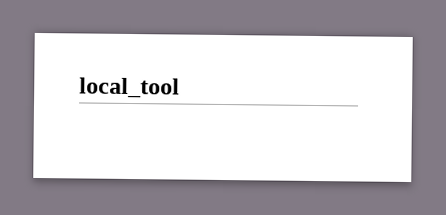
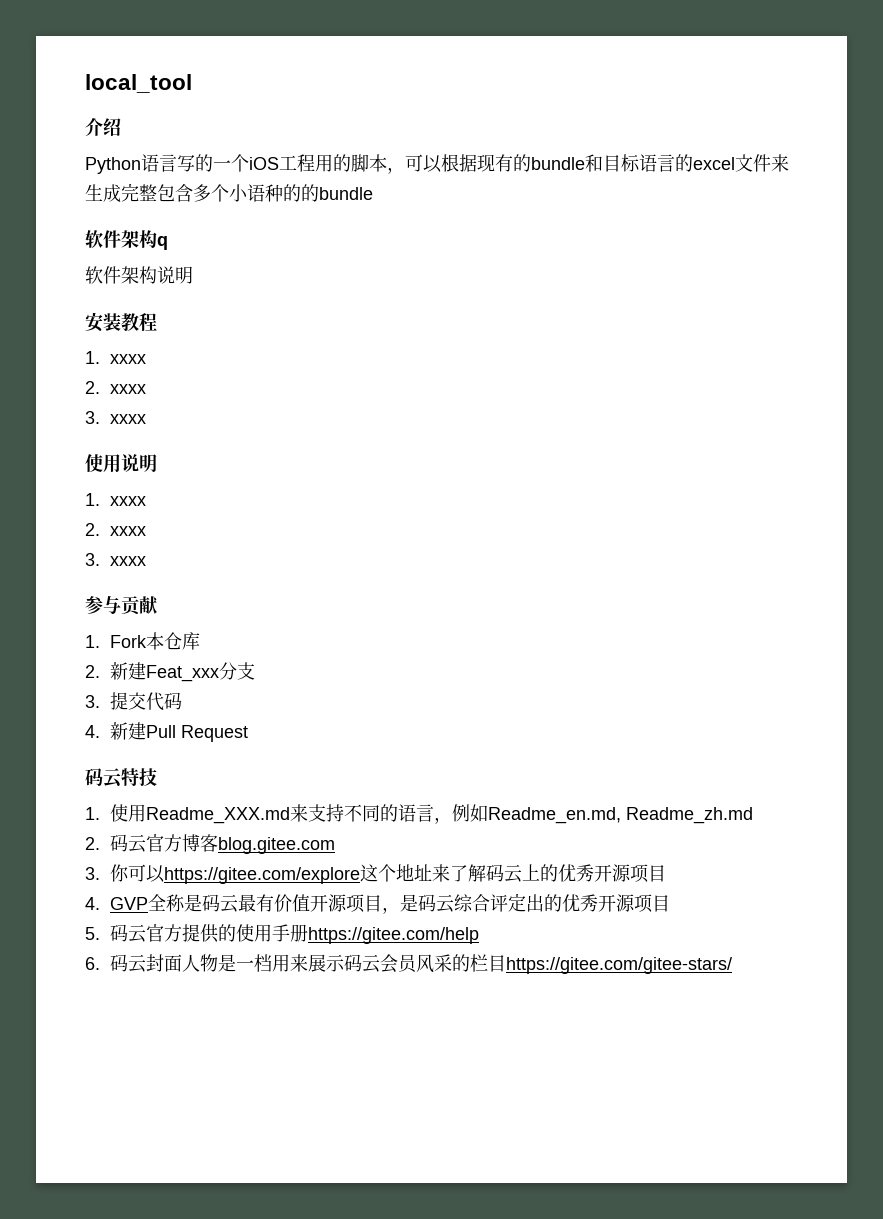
(180, 88) none -> [85,118,121,136] [85,154,789,174] [85,183,373,202] [85,230,168,250] [85,266,193,284] [85,312,157,332] [85,351,146,364] [85,381,146,394] [85,411,146,424] [85,454,157,473] [85,493,146,506] [85,523,146,536] [85,553,146,566] [85,596,158,616] [85,632,200,650] [85,662,255,682] [85,692,182,711] [85,722,248,742] [85,768,157,788] [85,804,753,824] [85,834,335,854] [85,864,666,884] [85,893,670,914] [85,924,479,944] [85,954,732,974] // 介绍 // Python语言写的一个iOS工程用的脚本，可以根据现有的bundle和目标语言的excel文件来生成完整包含多个小语种的的bundle // 软件架构q // 软件架构说明 // 安装教程 // 1. xxxx // 2. xxxx // 3. xxxx // 使用说明 // 1. xxxx // 2. xxxx // 3. xxxx // 参与贡献 // 1. Fork本仓库 // 2.新建Feat_xxx分支 // 3.提交代码 // 4.新建Pull Request // 码云特技 // 1.使用Readme_XXX.md来支持不同的语言，例如Readme_en.md, Readme_zh.md // 2.码云官方博客blog.gitee.com // 3.你可以https://gitee.com/explore这个地址来了解码云上的优秀开源项目 // 4. GVP全称是码云最有价值开源项目，是码云综合评定出的优秀开源项目 // 5.码云官方提供的使用手册https://gitee.com/help // 6.码云封面人物是一档用来展示码云会员风采的栏目https://gitee.com/gitee-stars/

